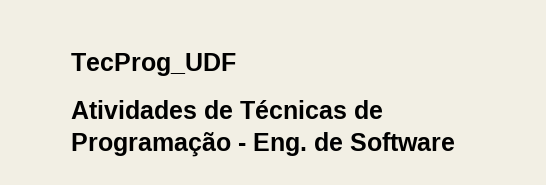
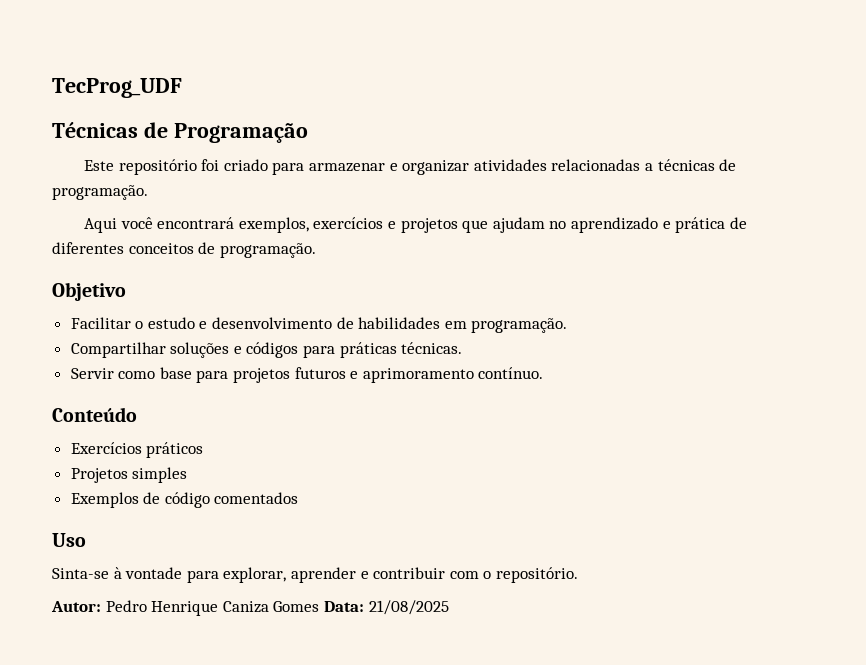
[71,100,233,119] Atividades de -> (182, 88) none
[238,132,455,156] - Eng. de Software -> [84,159,737,175] [52,185,148,200] [84,217,747,233] [52,242,316,258] [52,282,126,301] [70,317,568,333] [70,342,463,358] [70,367,544,383] [52,407,137,422] [70,442,204,458] [70,467,188,483] [70,492,299,508] [52,533,86,547] [52,567,578,583] [51,600,449,616] // Este repositório foi criado para armazenar e organizar atividades relacionadas a técnicas de programação. // Aqui você encontrará exemplos, exercícios e projetos que ajudam no aprendizado e prática de diferentes conceitos de programação. // Objetivo // Facilitar o estudo e desenvolvimento de habilidades em programação. // Compartilhar soluções e códigos para práticas técnicas. // Servir como base para projetos futuros e aprimoramento contínuo. // Conteúdo // Exercícios práticos // Projetos simples // Exemplos de código comentados // Uso // Sinta-se à vontade para explorar, aprender e contribuir com o repositório. // Autor: Pedro Henrique Caniza Gomes Data: 21/08/2025

